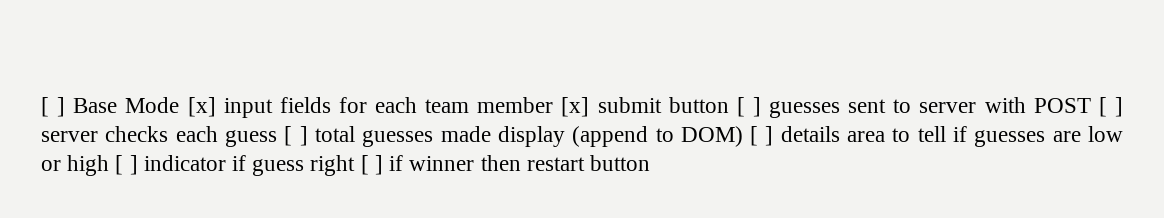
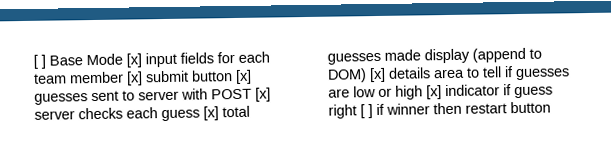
[736,97,761,117] [ ] -> [235,69,252,84] [x]
[1098,97,1124,117] [ ] -> [255,87,271,102] [x]
[284,126,308,146] [ ] -> [203,106,219,121] [x]
[750,126,774,146] [ ] -> [369,67,386,83] [x]
[115,155,138,175] [ ] -> [426,85,442,100] [x]

